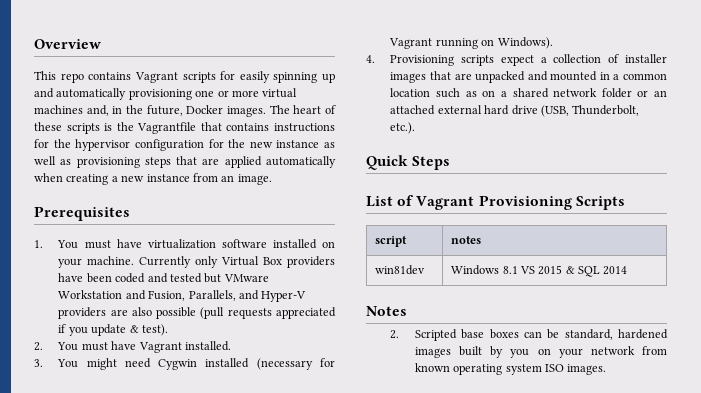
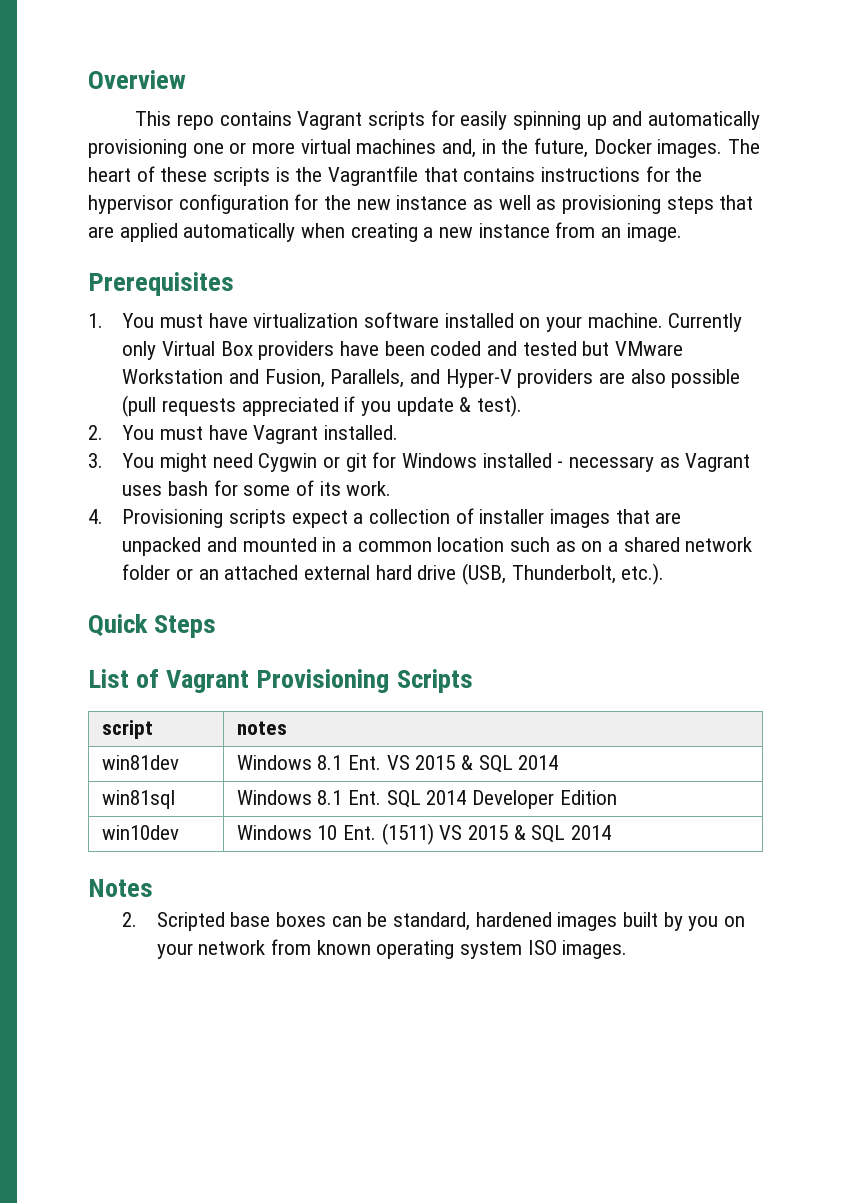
[205,358,335,370] [389,37,553,49] installed (necessary for Vagrant running on Windows). -> [323,452,751,472] [122,480,392,496] or git for Windows installed - necessary as Vagrant uses bash for some of its work.
(518, 270) none -> [347,755,559,773] [101,790,175,809] [236,790,617,809] [101,825,179,840] [236,823,434,845] Ent. VS 2015 & SQL 2014 // win81sql | Windows 8.1 Ent. SQL 2014 Developer Edition // win10dev | Windows 10 Ent. (1511)

